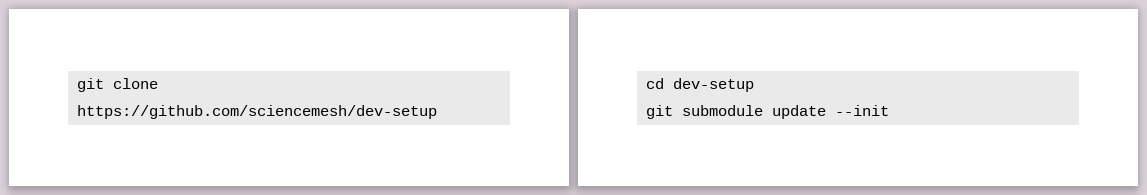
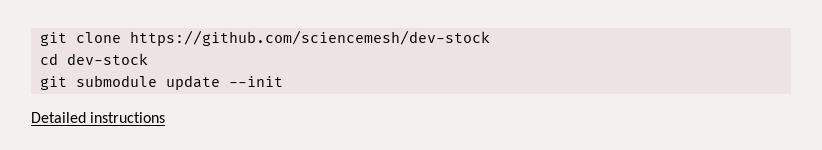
[77,105,437,119] https://github.com/sciencemesh/dev-setup -> [130,30,491,46] https://github.com/sciencemesh/dev-stock
[673,78,754,92] dev-setup -> [67,53,149,65] dev-stock
(889, 110) none -> [31,112,166,123] // Detailed instructions

